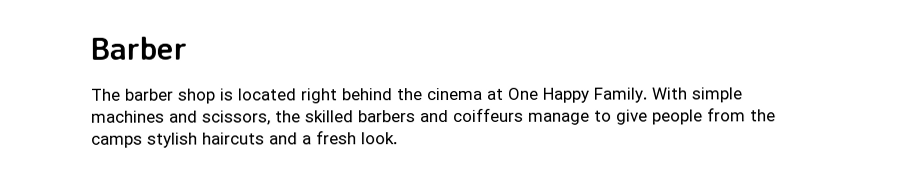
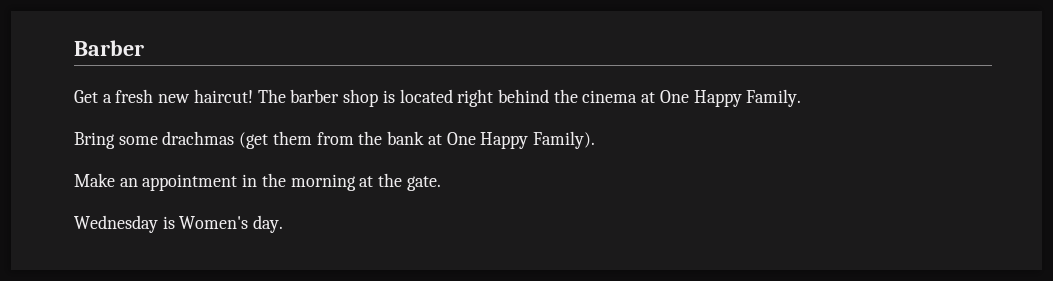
(187, 48) none -> [74,89,253,103] Get a fresh new haircut!
[651,87,743,103] [91,107,776,126] [91,130,398,148] With simple machines and scissors, the skilled barbers and coiffeurs manage to give people from the camps stylish haircuts and a fresh look. -> [74,131,595,149] [74,173,441,191] [74,215,284,233] // Bring some drachmas (get them from the bank at One Happy Family). // Make an appointment in the morning at the gate. // Wednesday is Women's day.

